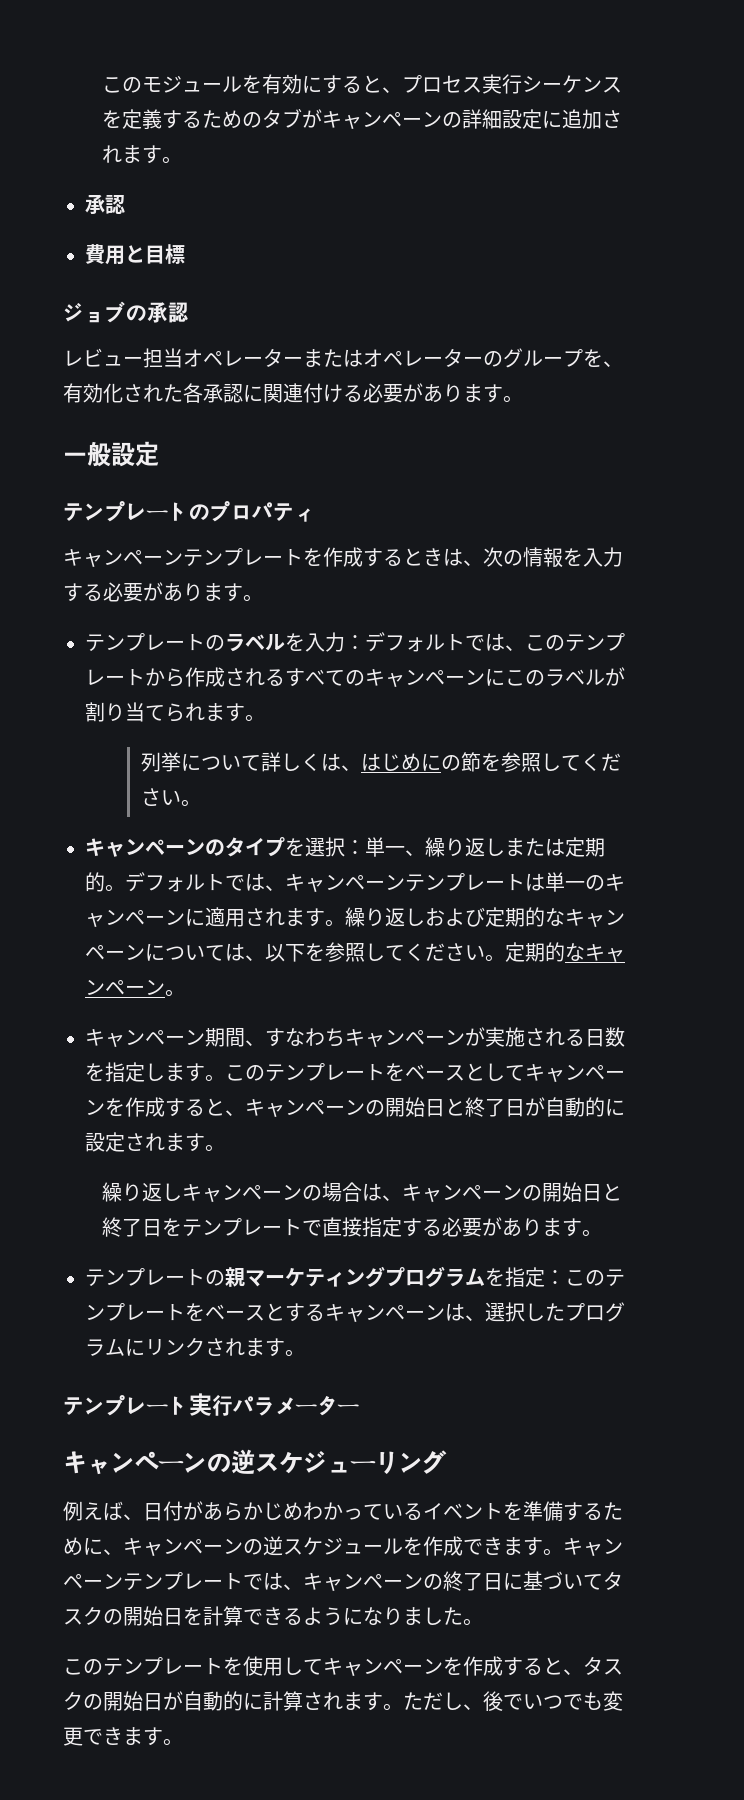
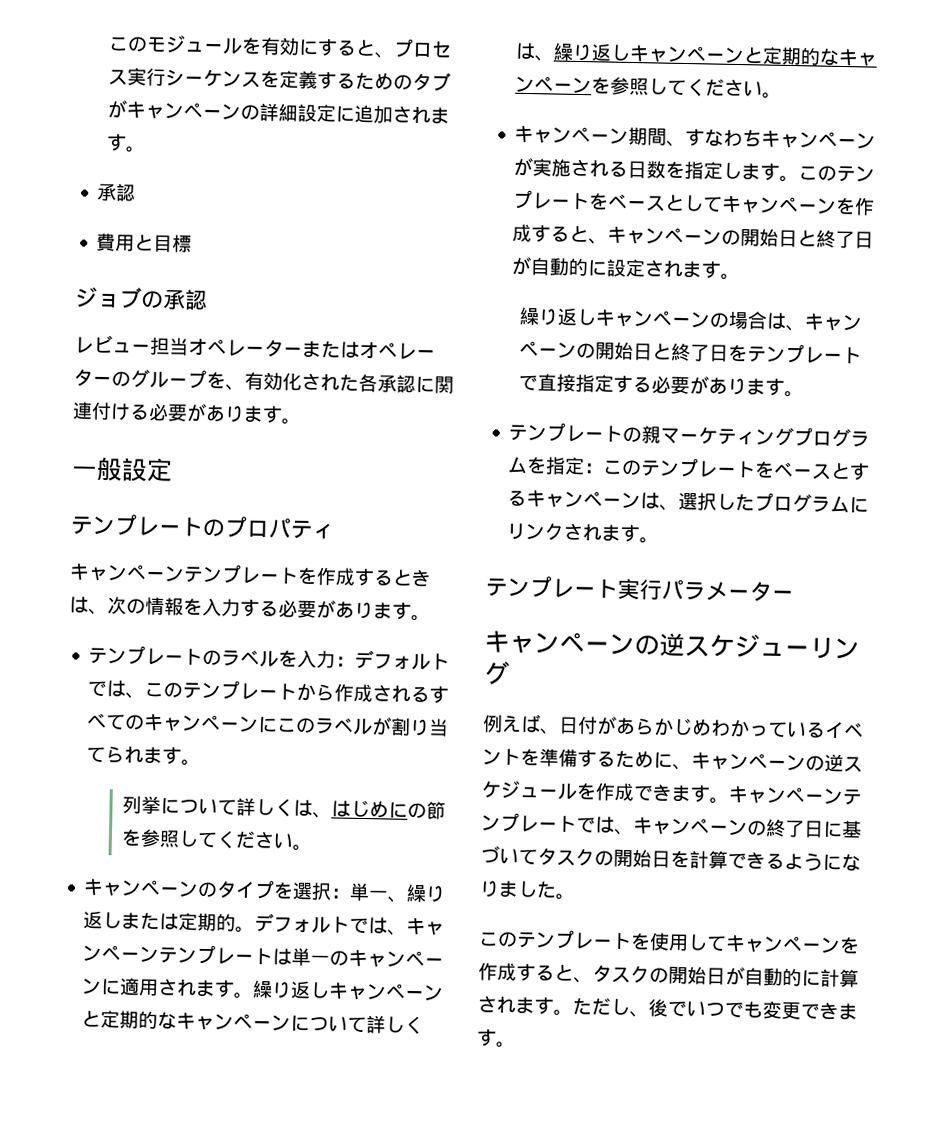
[425,907,485,927] および -> [328,982,445,1001] [81,1010,102,1028] キャンペーンと
[225,942,625,962] [85,979,165,995] は、以下を参照してください。定期的なキャンペーン -> [366,1015,425,1035] [515,42,878,67] [515,76,764,97] 詳しくは、繰り返しキャンペーンと定期的なキャンペーンを参照してください

